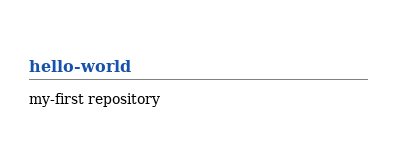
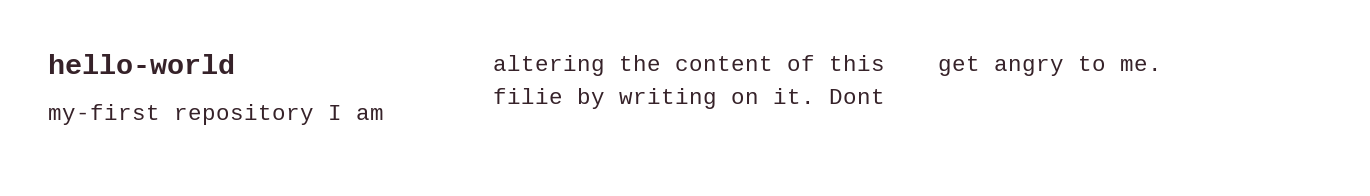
(160, 100) none -> [328,105,384,120] [493,55,885,76] [493,88,885,109] [938,56,1162,76] I am altering the content of this filie by writing on it. Dont get angry to me.

